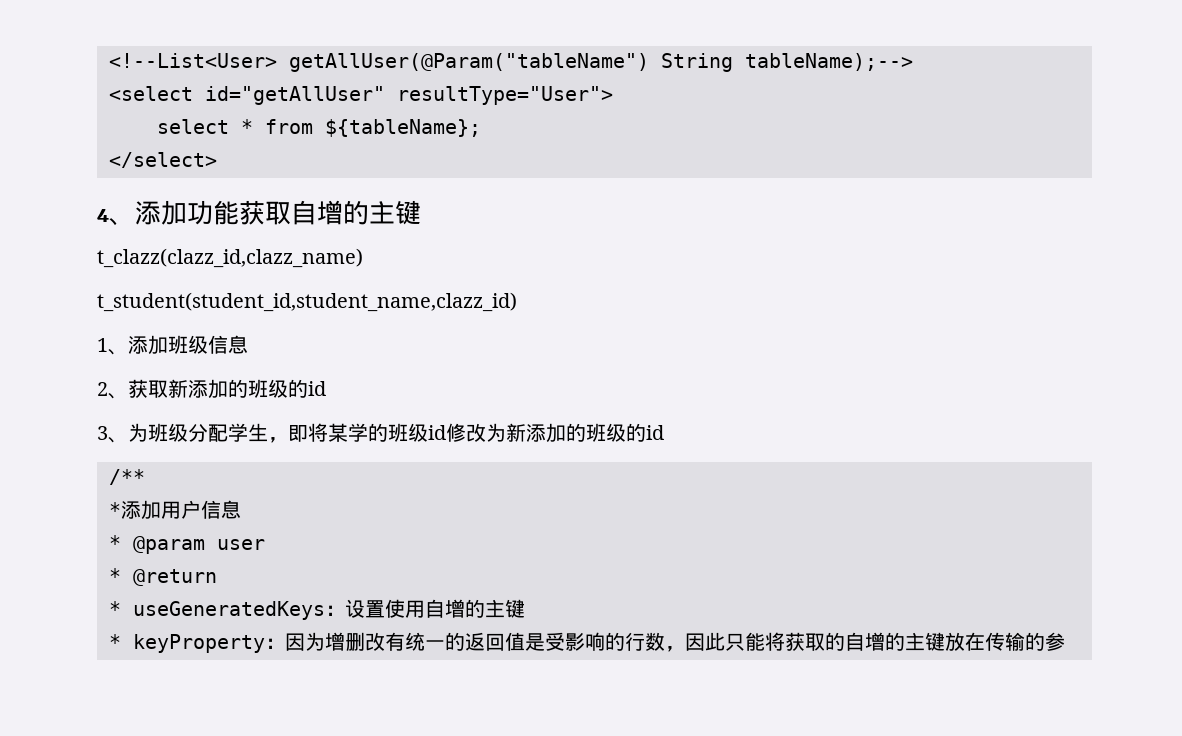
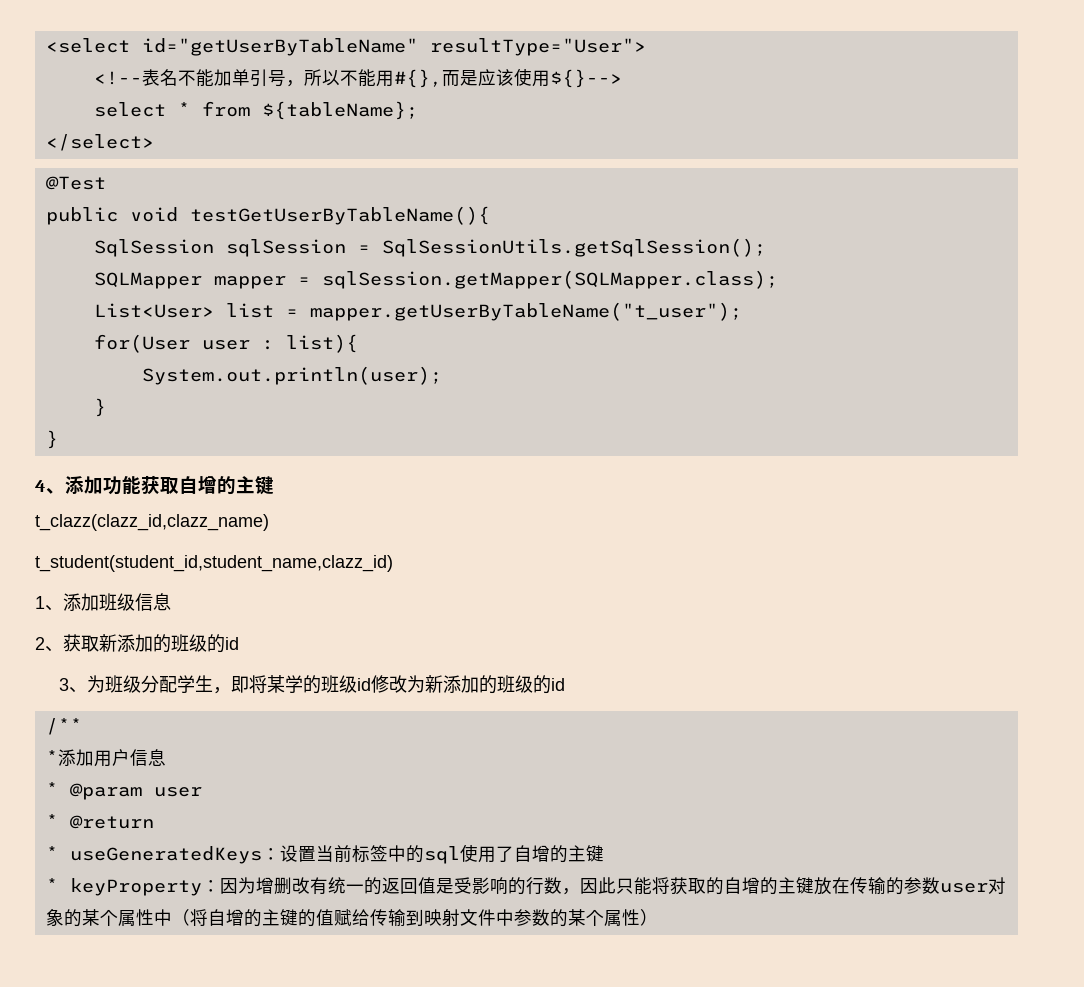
[109,53,913,72] [109,86,613,105] <!--List<User> getAllUser(@Param("tableName") String tableName);--> // <select id="getAllUser" resultType="User"> -> [45,38,646,56] [93,68,622,88] <select id="getUserByTableName" resultType="User"> // <!--表名不能加单引号，所以不能用#{},而是应该使用${}-->
(217, 160) none -> [45,176,106,190] [45,206,490,225] [93,238,766,257] [93,270,778,289] [93,302,742,321] [93,334,358,353] [141,366,442,385] [93,398,106,417] [45,430,58,449] // @Test // public void testGetUserByTableName(){ // SqlSession sqlSession = SqlSessionUtils.getSqlSession(); // SQLMapper mapper = sqlSession.getMapper(SQLMapper.class); // List<User> list = mapper.getUserByTableName("t_user"); // for(User user : list){ // System.out.println(user); // } // }
[385,599,425,618] 使用 -> [315,844,514,864] 当前标签中的sql使用了
(1065, 641) none -> [921,877,1006,894] [45,909,658,927] 数user对象的某个属性中（将自增的主键的值赋给传输到映射文件中参数的某个属性）

